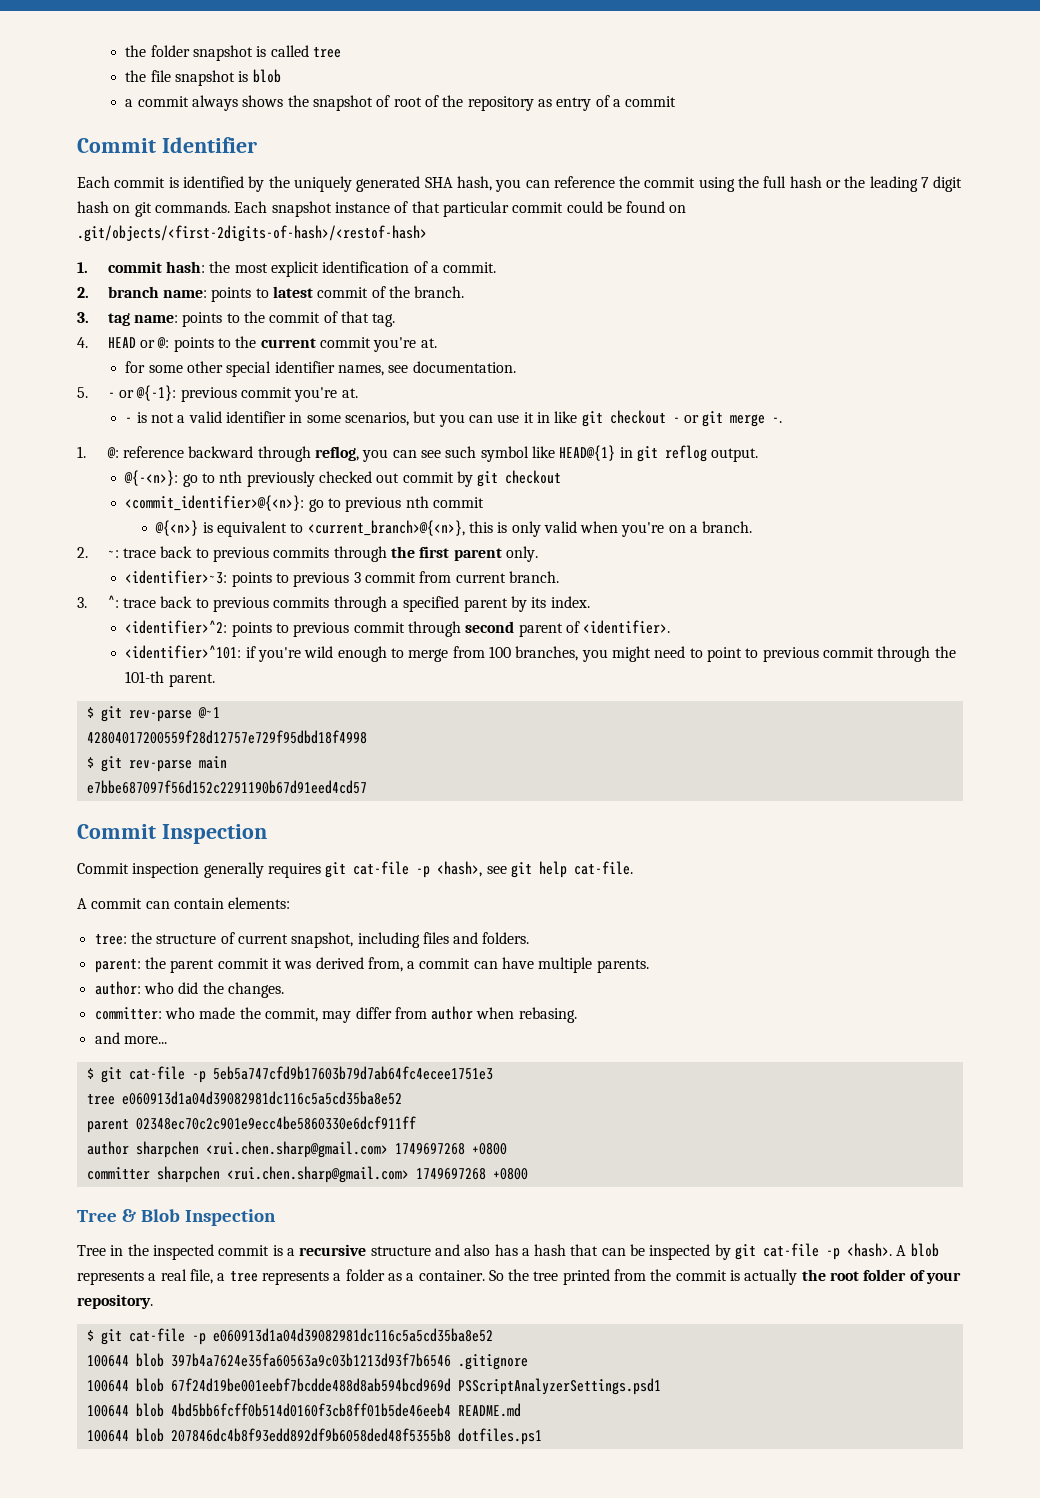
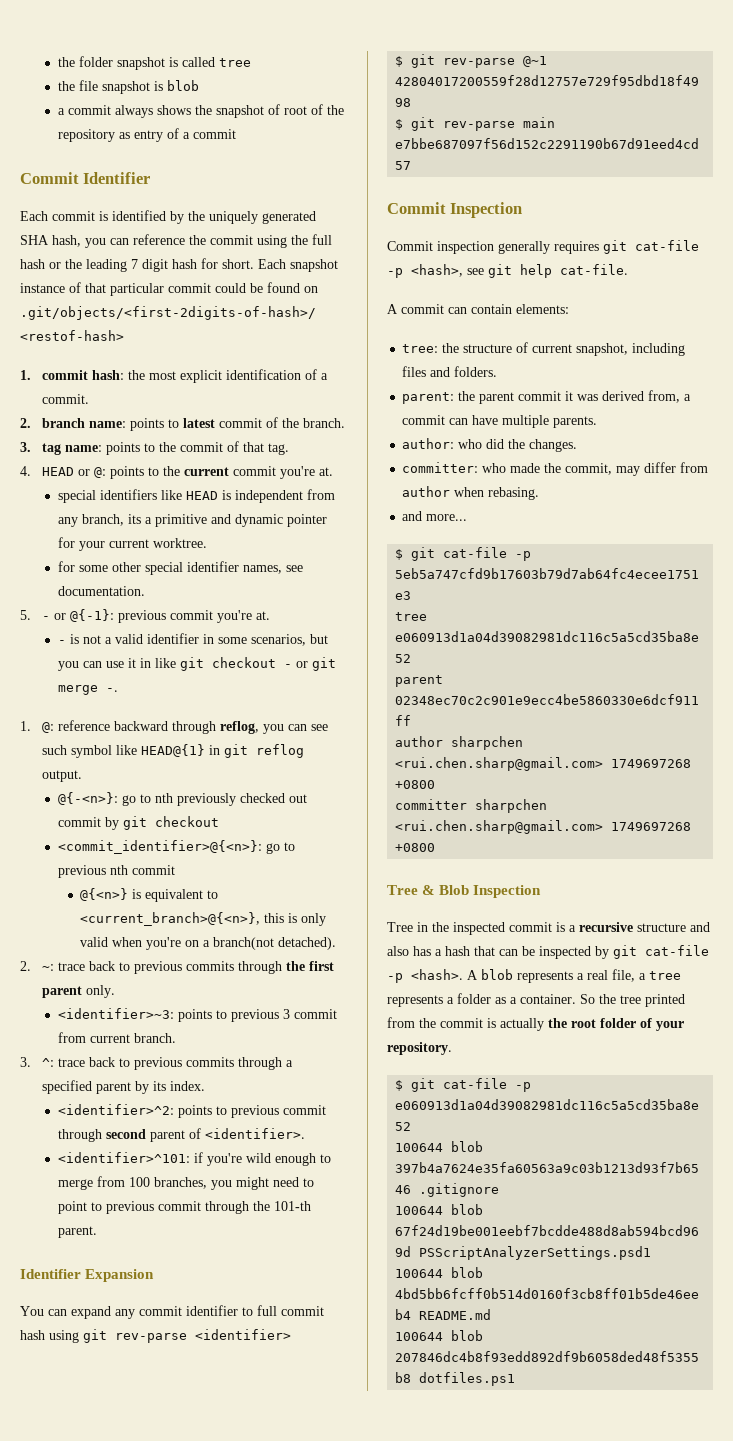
[113,201,230,217] on git commands. -> [201,258,254,269] for short.
(437, 343) none -> [57,489,335,503] [57,514,327,527] [57,537,207,551] // special identifiers like HEAD is independent from any branch, its a primitive and dynamic pointer for your current worktree.
[702,521,753,533] branch. -> [213,937,337,950] branch(not detached).
(215, 680) none -> [20,1269,155,1282] [20,1305,324,1319] [20,1329,291,1343] // Identifier Expansion // You can expand any commit identifier to full commit hash using git rev-parse <identifier>

